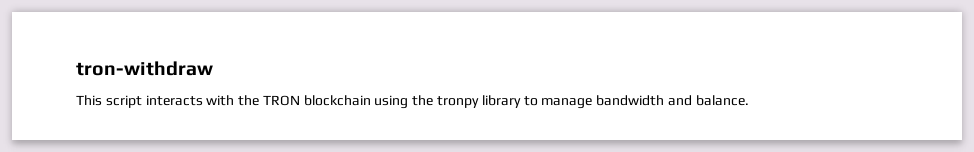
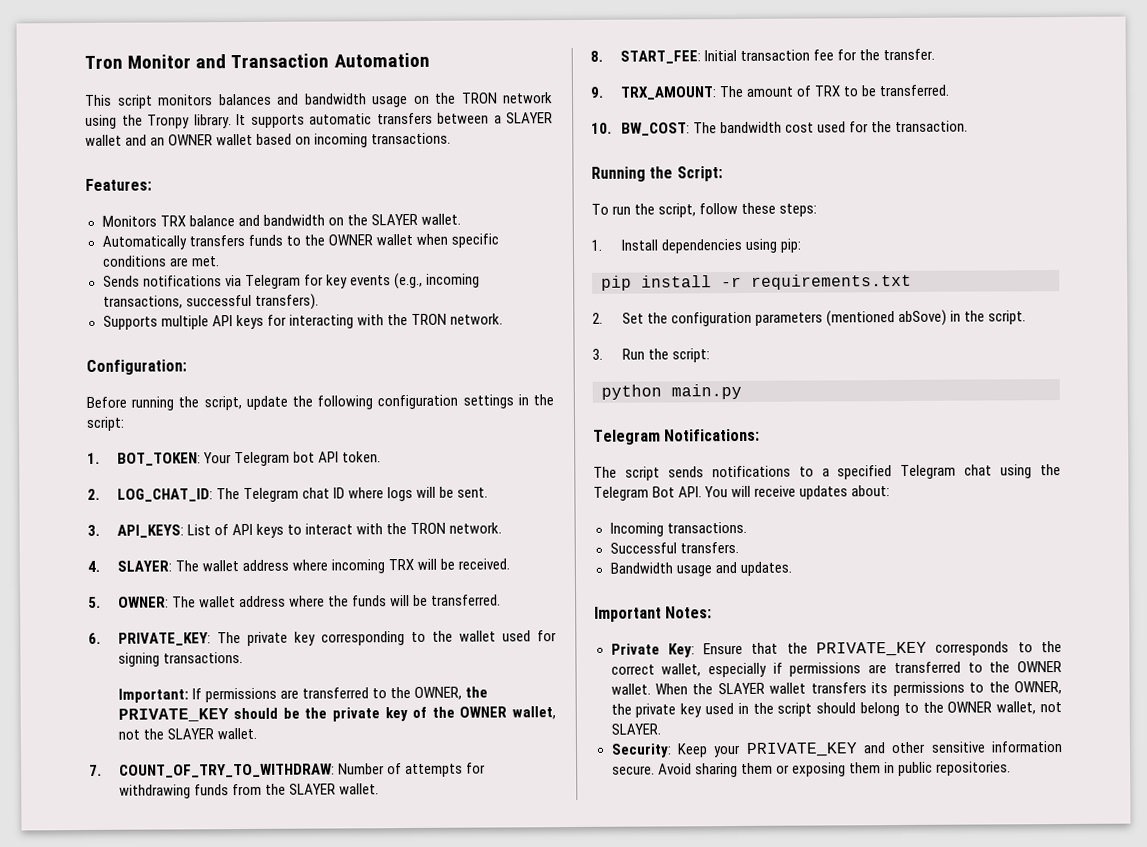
[76,61,213,76] [76,95,749,109] tron-withdraw // This script interacts with the TRON blockchain using the tronpy library to manage bandwidth and balance. -> [84,52,430,69] [84,92,553,109] [85,112,553,129] [85,132,452,148] [85,178,152,191] [101,213,461,227] [101,233,499,250] [101,255,220,267] [102,272,480,290] [102,293,319,310] [102,313,503,330] [86,359,187,375] [86,394,554,411] [86,416,125,431] [87,451,381,467] [87,486,489,503] [87,522,503,538] [87,558,511,574] [88,594,502,608] [88,630,557,647] [117,652,243,667] [117,686,488,703] [117,706,556,722] [117,727,257,740] [89,762,486,778] [118,783,379,799] [590,48,935,64] [590,84,950,100] [591,120,968,136] [591,166,723,182] [591,202,818,218] [591,238,801,254] [601,273,912,291] [592,309,1026,327] [592,348,710,363] [601,383,742,400] [593,428,761,445] [593,464,1061,481] [593,485,891,501] [609,521,747,537] [609,541,739,554] [609,561,792,577] [594,606,713,622] [610,641,1062,658] [610,661,1062,678] [610,681,1062,697] [610,701,1062,718] [610,723,661,735] [610,741,1063,758] [611,761,1011,778] Tron Monitor and Transaction Automation // This script monitors balances and bandwidth usage on the TRON network using the Tronpy library. It supports automatic transfers between a SLAYER wallet and an OWNER wallet based on incoming transactions. // Features: // Monitors TRX balance and bandwidth on the SLAYER wallet. // Automatically transfers funds to the OWNER wallet when specific conditions are met. // Sends notifications via Telegram for key events (e.g., incoming transactions, successful transfers). // Supports multiple API keys for interacting with the TRON network. // Configuration: // Before running the script, update the following configuration settings in the script: // 1. BOT_TOKEN: Your Telegram bot API token. // 2. LOG_CHAT_ID: The Telegram chat ID where logs will be sent. // 3. API_KEYS: List of API keys to interact with the TRON network. // 4. SLAYER: The wallet address where incoming TRX will be received. // 5. OWNER: The wallet address where the funds will be transferred. // 6. PRIVATE_KEY: The private key corresponding to the wallet used for signing transactions. // Important: If permissions are transferred to the OWNER, the PRIVATE_KEY should be the private key of the OWNER wallet, not the SLAYER wallet. // 7. COUNT_OF_TRY_TO_WITHDRAW: Number of attempts for withdrawing funds from the SLAYER wallet. // 8. START_FEE: Initial transaction fee for the transfer. // 9. TRX_AMOUNT: The amount of TRX to be transferred. // 10. BW_COST: The bandwidth cost used for the transaction. // Running the Script: // To run the script, follow these steps: // 1. Install dependencies using pip: // pip install -r requirements.txt // 2. Set the configuration parameters (mentioned abSove) in the script. // 3. Run the script: // python main.py // Telegram Notifications: // The script sends notifications to a specified Telegram chat using the Telegram Bot API. You will receive updates about: // Incoming transactions. // Successful transfers. // Bandwidth usage and updates. // Important Notes: // Private Key: Ensure that the PRIVATE_KEY corresponds to the correct wallet, especially if permissions are transferred to the OWNER wallet. When the SLAYER wallet transfers its permissions to the OWNER, the private key used in the script should belong to the OWNER wallet, not SLAYER. // Security: Keep your PRIVATE_KEY and other sensitive information secure. Avoid sharing them or exposing them in public repositories.

